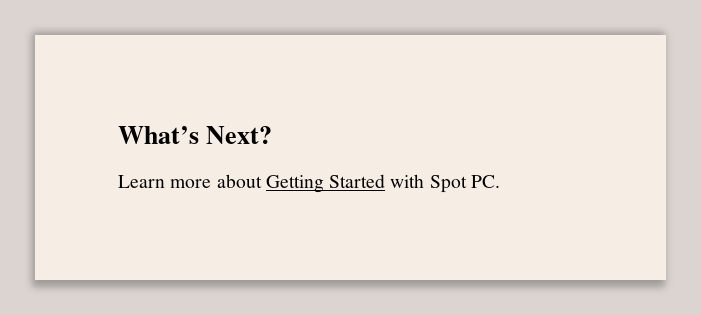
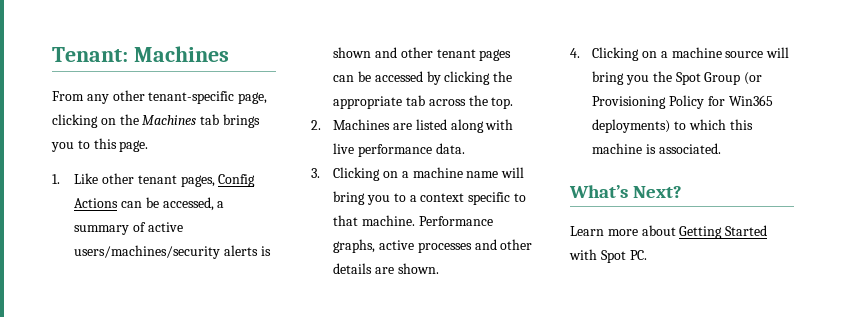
(118, 135) none -> [52,46,229,62] [52,90,268,104] [52,114,260,128] [51,138,149,152] [52,173,256,187] [74,197,225,211] [74,222,183,235] [74,245,271,259] [333,47,512,61] [333,71,513,85] [333,95,514,109] [311,119,514,133] [333,143,465,157] [311,167,525,181] [333,191,526,205] [333,215,493,226] [333,239,533,253] [333,263,439,274] [570,47,790,61] [592,71,763,85] [592,95,773,109] [592,119,753,133] [592,143,721,154] Tenant: Machines // From any other tenant-specific page, clicking on the Machines tab brings you to this page. // 1. Like other tenant pages, Config Actions can be accessed, a summary of active users/machines/security alerts is shown and other tenant pages can be accessed by clicking the appropriate tab across the top. // 2. Machines are listed along with live performance data. // 3. Clicking on a machine name will bring you to a context specific to that machine. Performance graphs, active processes and other details are shown. // 4. Clicking on a machine source will bring you the Spot Group (or Provisioning Policy for Win365 deployments) to which this machine is associated. //

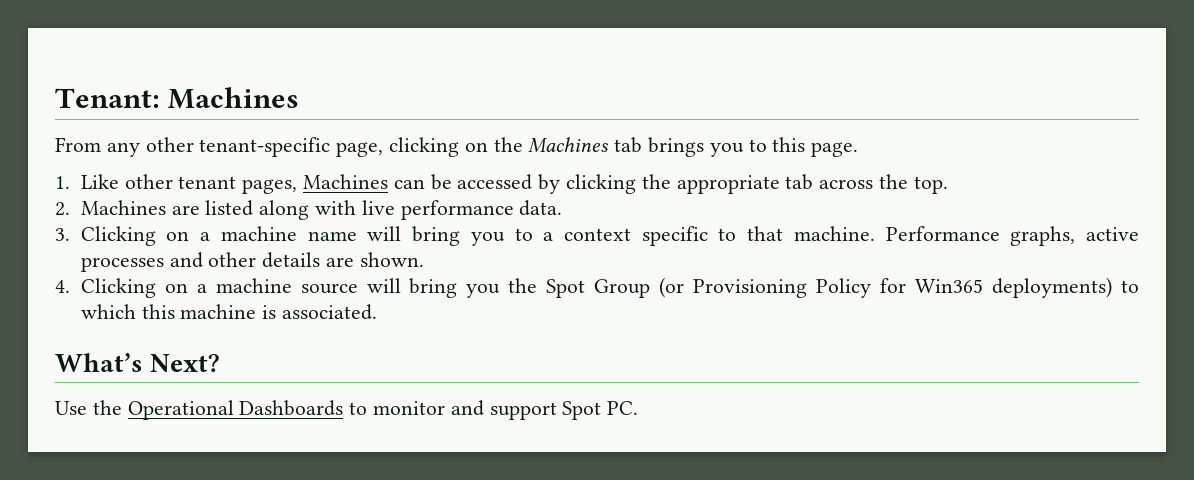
[218,174,256,187] [74,197,225,211] [74,222,183,235] [74,245,271,259] [333,47,512,61] Config Actions can be accessed, a summary of active users/machines/security alerts is shown and other tenant pages -> [302,174,388,189] Machines
[570,225,768,239] [569,249,597,260] Learn more about Getting Started with -> [55,400,557,420] Use the Operational Dashboards to monitor and support

